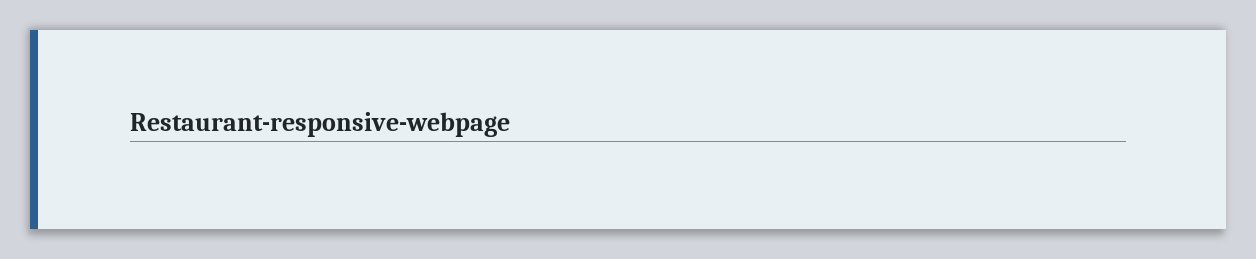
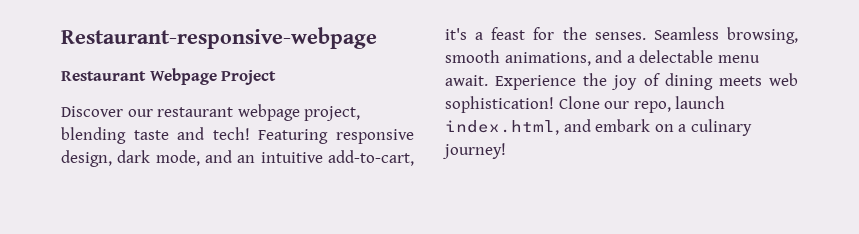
(510, 124) none -> [61,68,277,85] [61,104,361,121] [61,127,414,144] [61,150,414,167] [445,27,798,44] [445,50,760,66] [445,73,798,90] [445,96,726,113] [445,119,752,136] [442,143,506,159] // Restaurant Webpage Project // Discover our restaurant webpage project, blending taste and tech! Featuring responsive design, dark mode, and an intuitive add-to-cart, it's a feast for the senses. Seamless browsing, smooth animations, and a delectable menu await. Experience the joy of dining meets web sophistication! Clone our repo, launch index.html, and embark on a culinary journey!

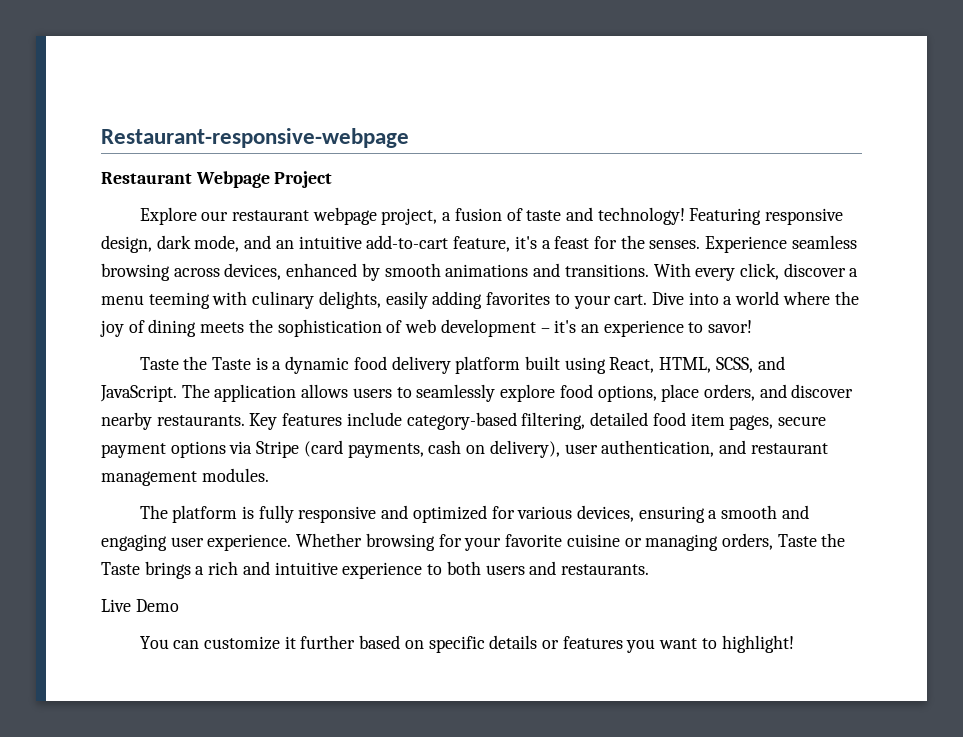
[61,106,123,117] Discover -> [139,207,197,225] Explore
[61,127,126,144] blending -> [442,208,523,221] a fusion of
[212,127,250,140] tech! -> [597,207,685,225] technology!
[328,150,414,166] add-to-cart, -> [366,235,511,252] add-to-cart feature,
[653,27,798,44] [445,50,760,66] [445,75,577,90] Seamless browsing, smooth animations, and a delectable menu await. Experience -> [705,235,857,253] [101,263,859,281] [101,291,830,309] Experience seamless browsing across devices, enhanced by smooth animations and transitions. With every click, discover a menu teeming with culinary delights, easily adding favorites to your cart. Dive into a world where
[769,73,798,86] [445,96,726,113] [445,119,752,136] [442,143,506,159] web sophistication! Clone our repo, launch index.html, and embark on a culinary journey! -> [248,319,753,337] [139,356,785,374] [100,384,854,402] [101,412,826,430] [101,440,828,458] [101,468,269,486] [139,505,809,523] [101,533,846,551] [101,561,649,579] [101,599,179,612] [139,635,794,653] the sophistication of web development – it's an experience to savor! // Taste the Taste is a dynamic food delivery platform built using React, HTML, SCSS, and JavaScript. The application allows users to seamlessly explore food options, place orders, and discover nearby restaurants. Key features include category-based filtering, detailed food item pages, secure payment options via Stripe (card payments, cash on delivery), user authentication, and restaurant management modules. // The platform is fully responsive and optimized for various devices, ensuring a smooth and engaging user experience. Whether browsing for your favorite cuisine or managing orders, Taste the Taste brings a rich and intuitive experience to both users and restaurants. // Live Demo // You can customize it further based on specific details or features you want to highlight!

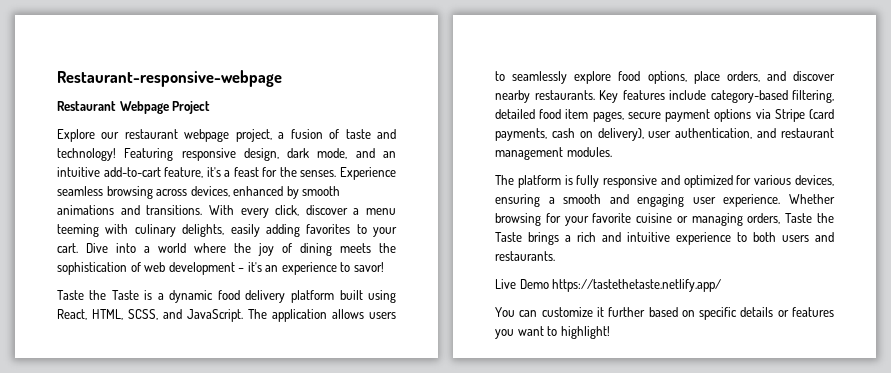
(179, 605) none -> [552,279,722,292] https://tastethetaste.netlify.app/

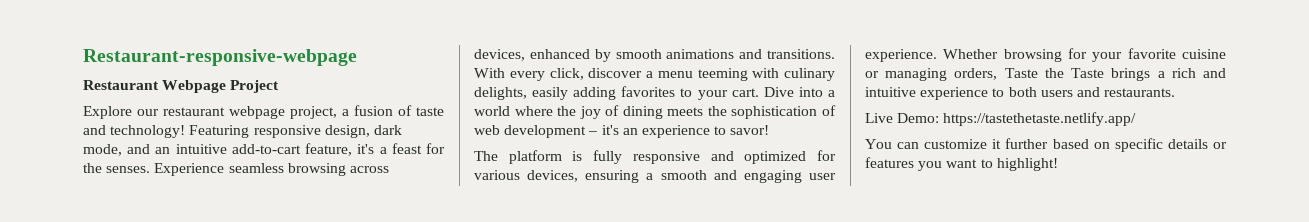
[57,290,397,303] [57,309,396,322] [495,71,835,84] [495,90,834,103] [495,109,834,122] [495,128,834,141] [495,147,612,160] // Taste the Taste is a dynamic food delivery platform built using React, HTML, SCSS, and JavaScript. The application allows users to seamlessly explore food options, place orders, and discover nearby restaurants. Key features include category-based filtering, detailed food item pages, secure payment options via Stripe (card payments, cash on delivery), user authentication, and restaurant management modules. -> (770, 130) none
[519,279,549,289] Demo -> [897,113,940,123] Demo:

